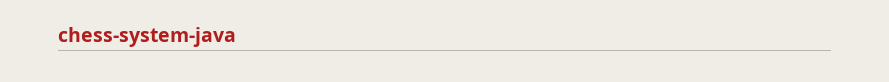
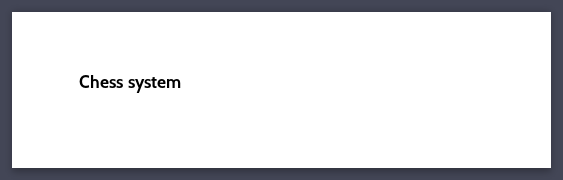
[58,27,236,47] chess-system-java -> [79,75,181,93] Chess system

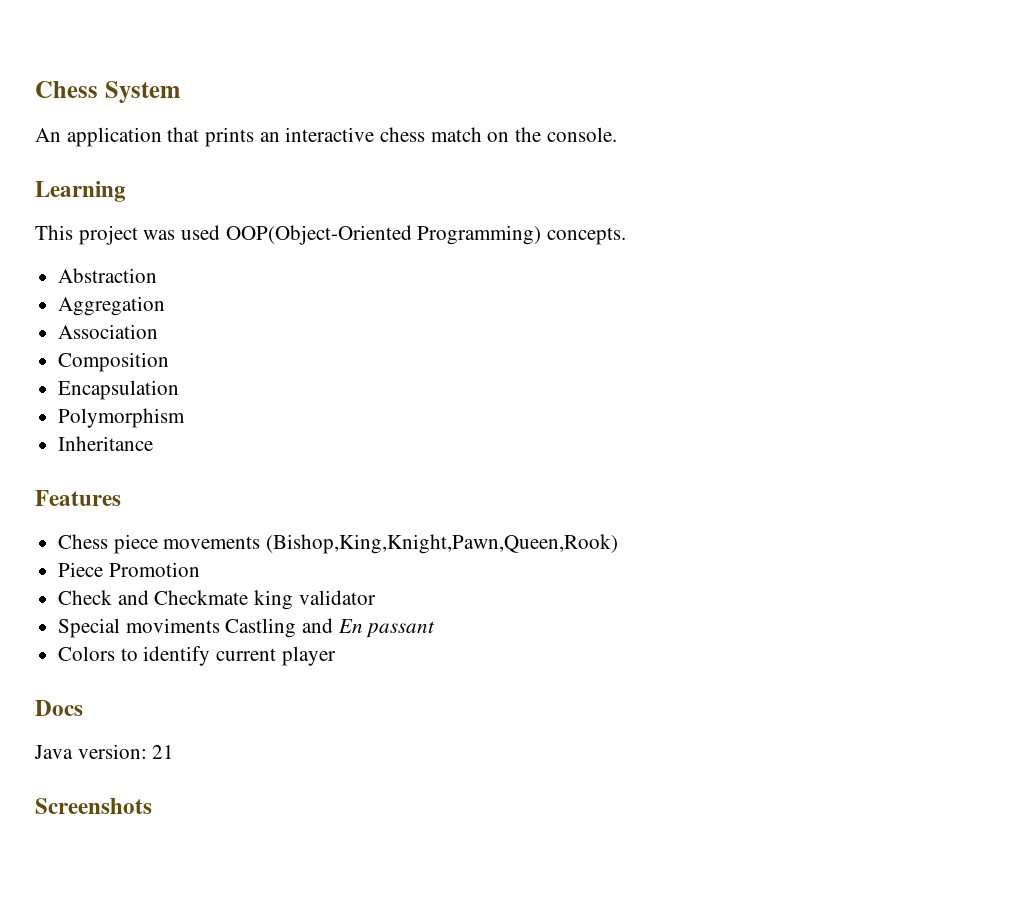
[79,75,181,93] Chess system -> [35,81,180,103] [35,127,617,147] [35,181,126,202] [35,225,627,245] [58,268,158,283] [58,296,166,316] [58,324,159,339] [58,352,170,372] [58,380,180,400] [58,408,186,428] [58,436,154,451] [35,490,121,506] [58,534,619,554] [58,562,200,577] [58,590,376,610] [58,618,436,638] [58,646,336,666] [35,700,83,716] [34,744,175,759] [35,798,152,814] Chess System // An application that prints an interactive chess match on the console. // Learning // This project was used OOP(Object-Oriented Programming) concepts. // Abstraction // Aggregation // Association // Composition // Encapsulation // Polymorphism // Inheritance // Features // Chess piece movements (Bishop,King,Knight,Pawn,Queen,Rook) // Piece Promotion // Check and Checkmate king validator // Special moviments Castling and En passant // Colors to identify current player // Docs // Java version: 21 // Screenshots

